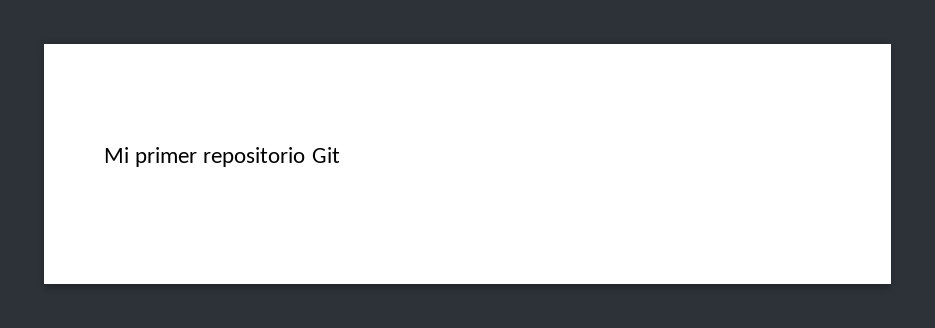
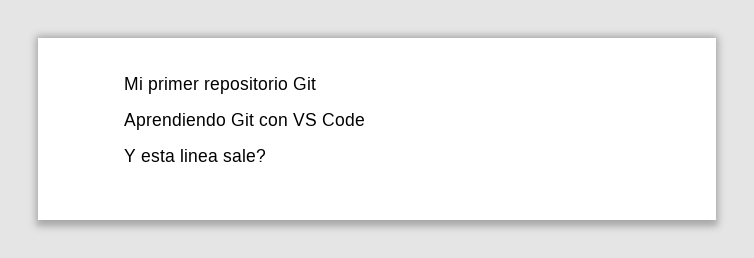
(340, 155) none -> [124,113,365,130] [124,149,266,162] // Aprendiendo Git con VS Code // Y esta linea sale?

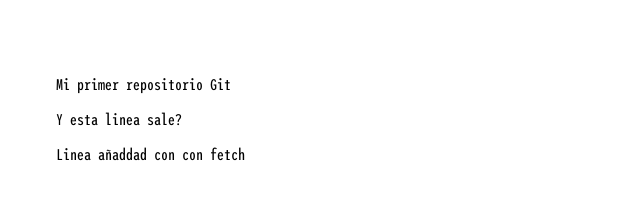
[124,113,365,130] // Aprendiendo Git con VS Code -> (231, 84) none
(266, 155) none -> [56,147,245,161] // Linea añaddad con con fetch

